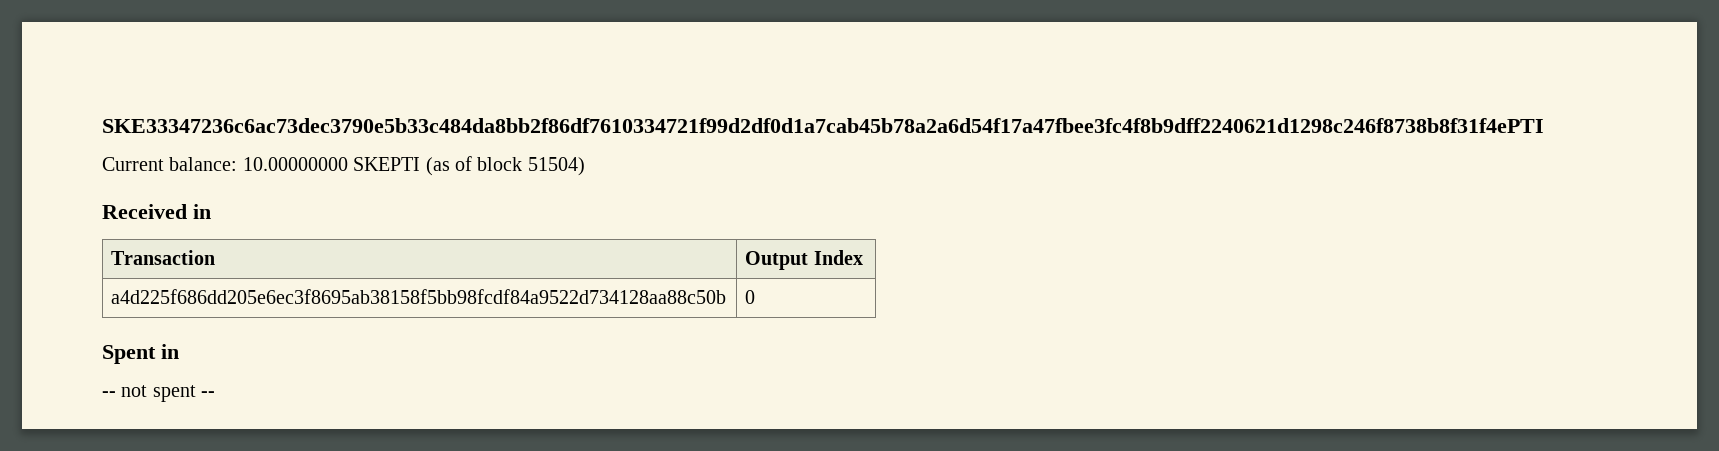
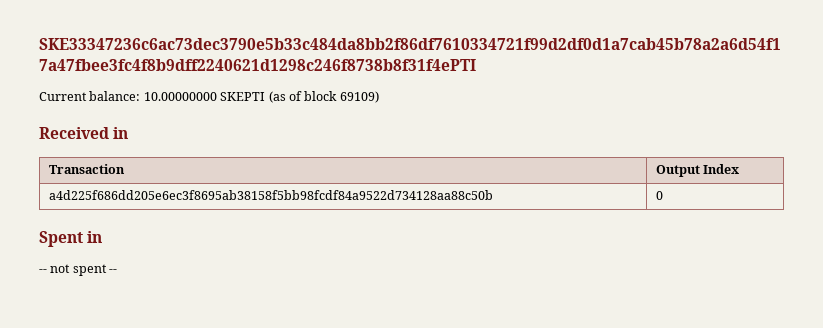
[527,157,585,176] 51504) -> [339,91,379,103] 69109)

